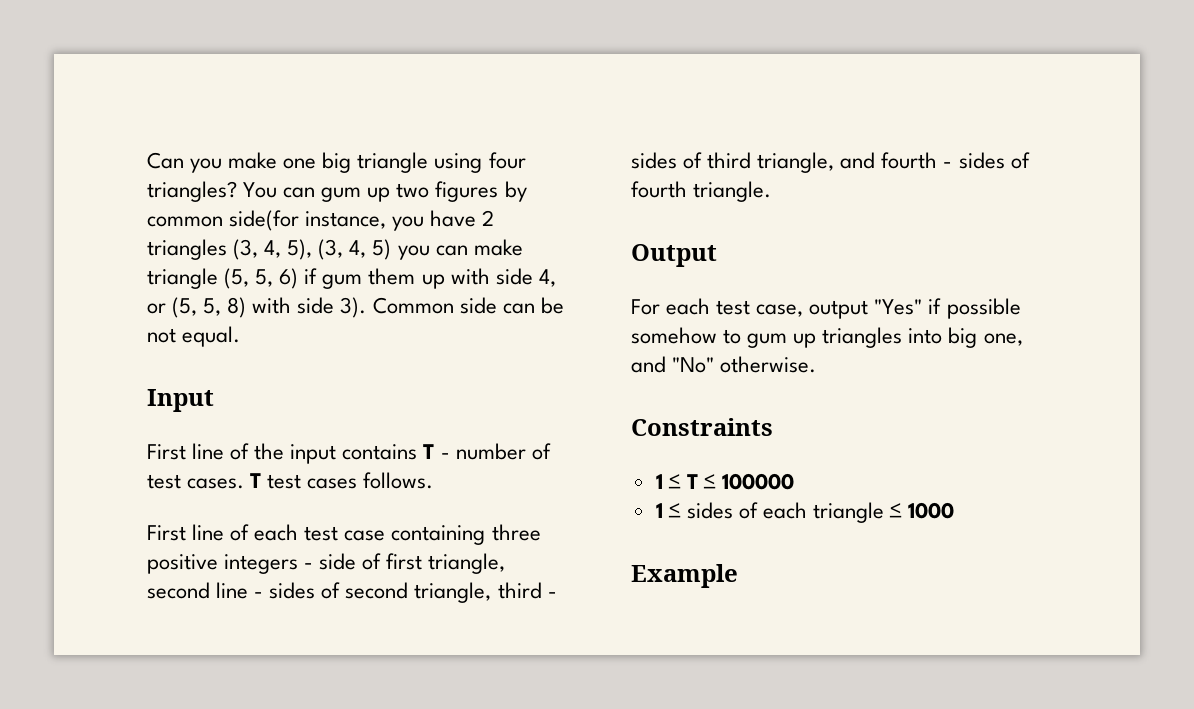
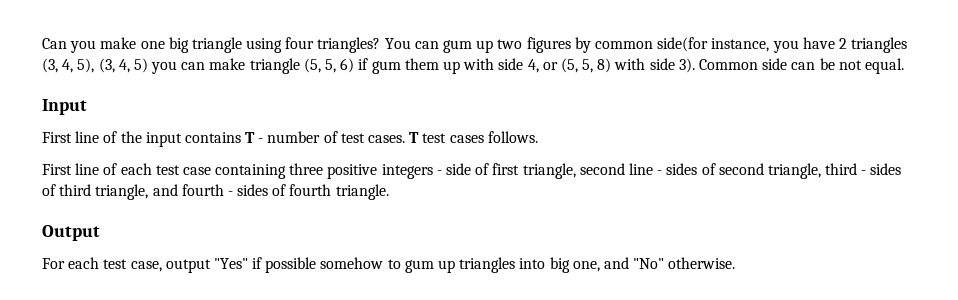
[631,418,773,436] [655,473,795,490] [655,502,955,523] [631,564,738,588] // Constraints // 1 ≤ T ≤ 100000 // 1 ≤ sides of each triangle ≤ 1000 // Example -> (736, 263) none

